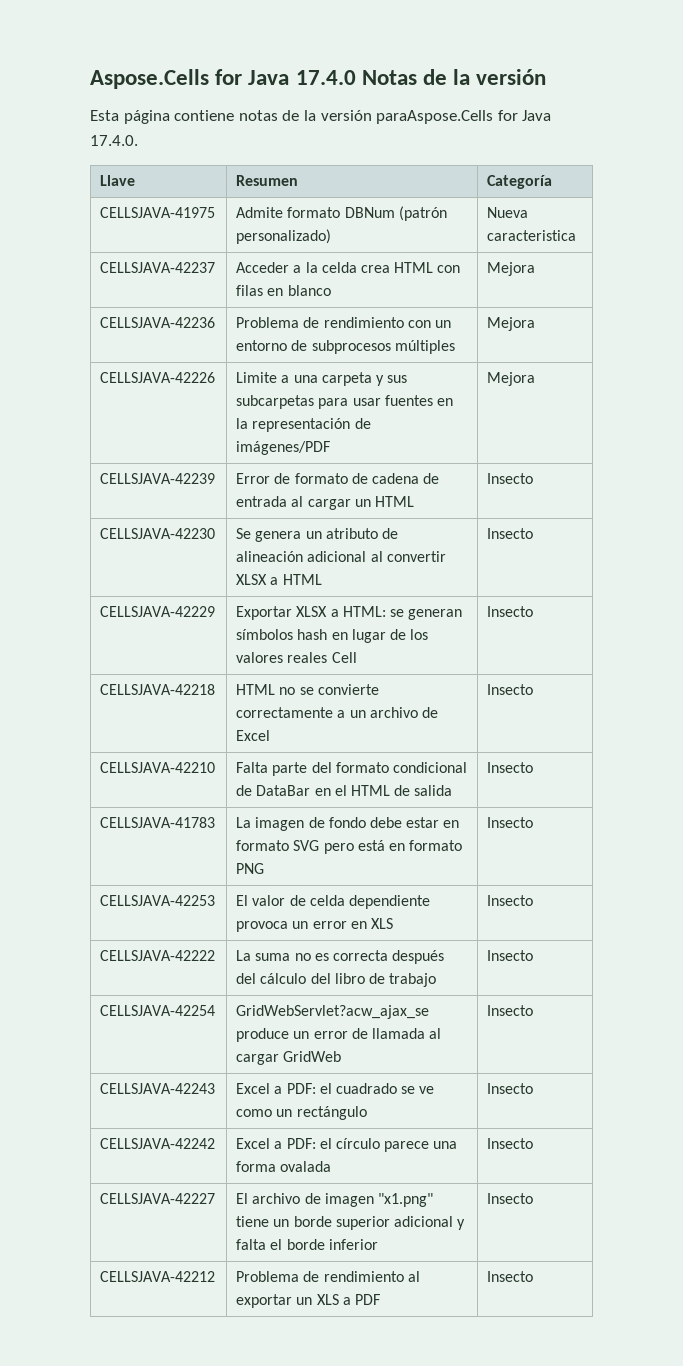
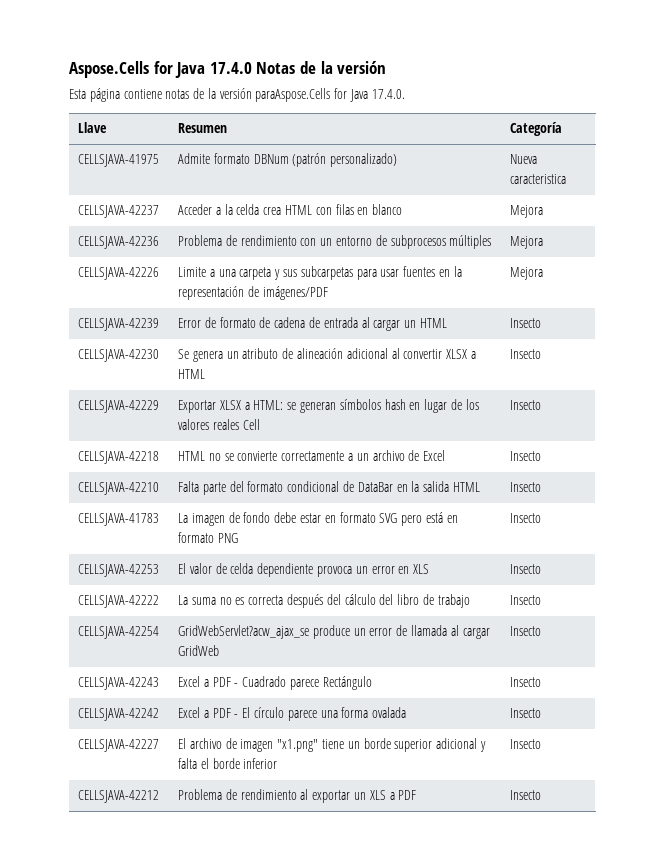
[334,785,453,796] el HTML de salida -> [411,481,480,492] la salida HTML
[286,1083,435,1094] [236,1106,367,1120] PDF: el cuadrado se ve como un rectángulo -> [212,676,372,690] PDF - Cuadrado parece Rectángulo
[286,1138,332,1149] PDF: el -> [212,707,251,718] PDF - El

